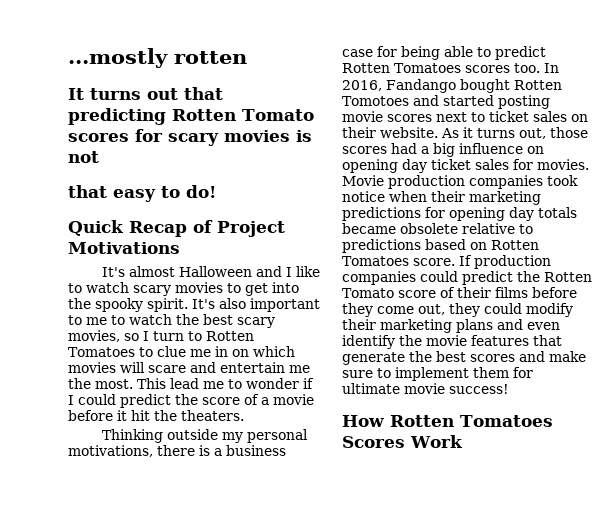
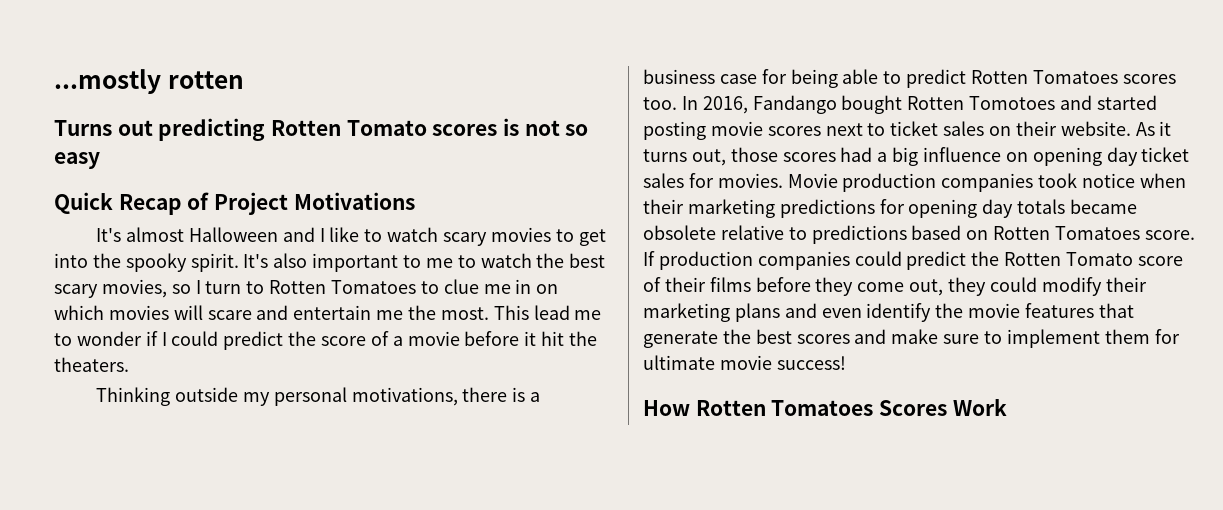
[68,87,223,100] It turns out that -> [54,120,153,136] Turns out
[135,129,290,146] for scary movies -> (498, 130) none
[68,185,107,198] // that -> [565,124,589,136] so
[161,185,216,198] to do! -> (100, 160) none

